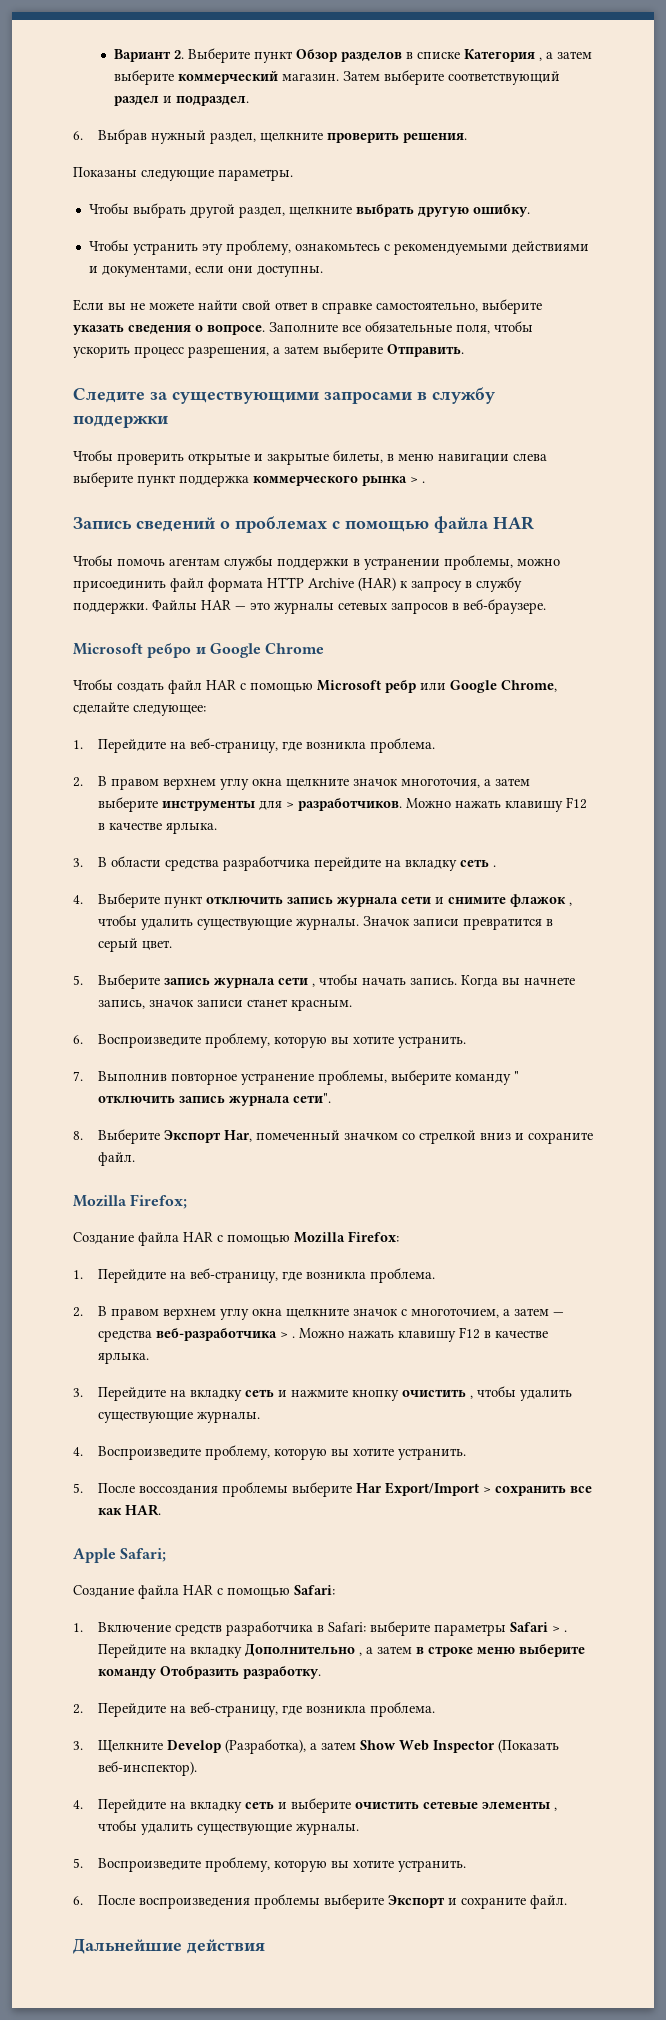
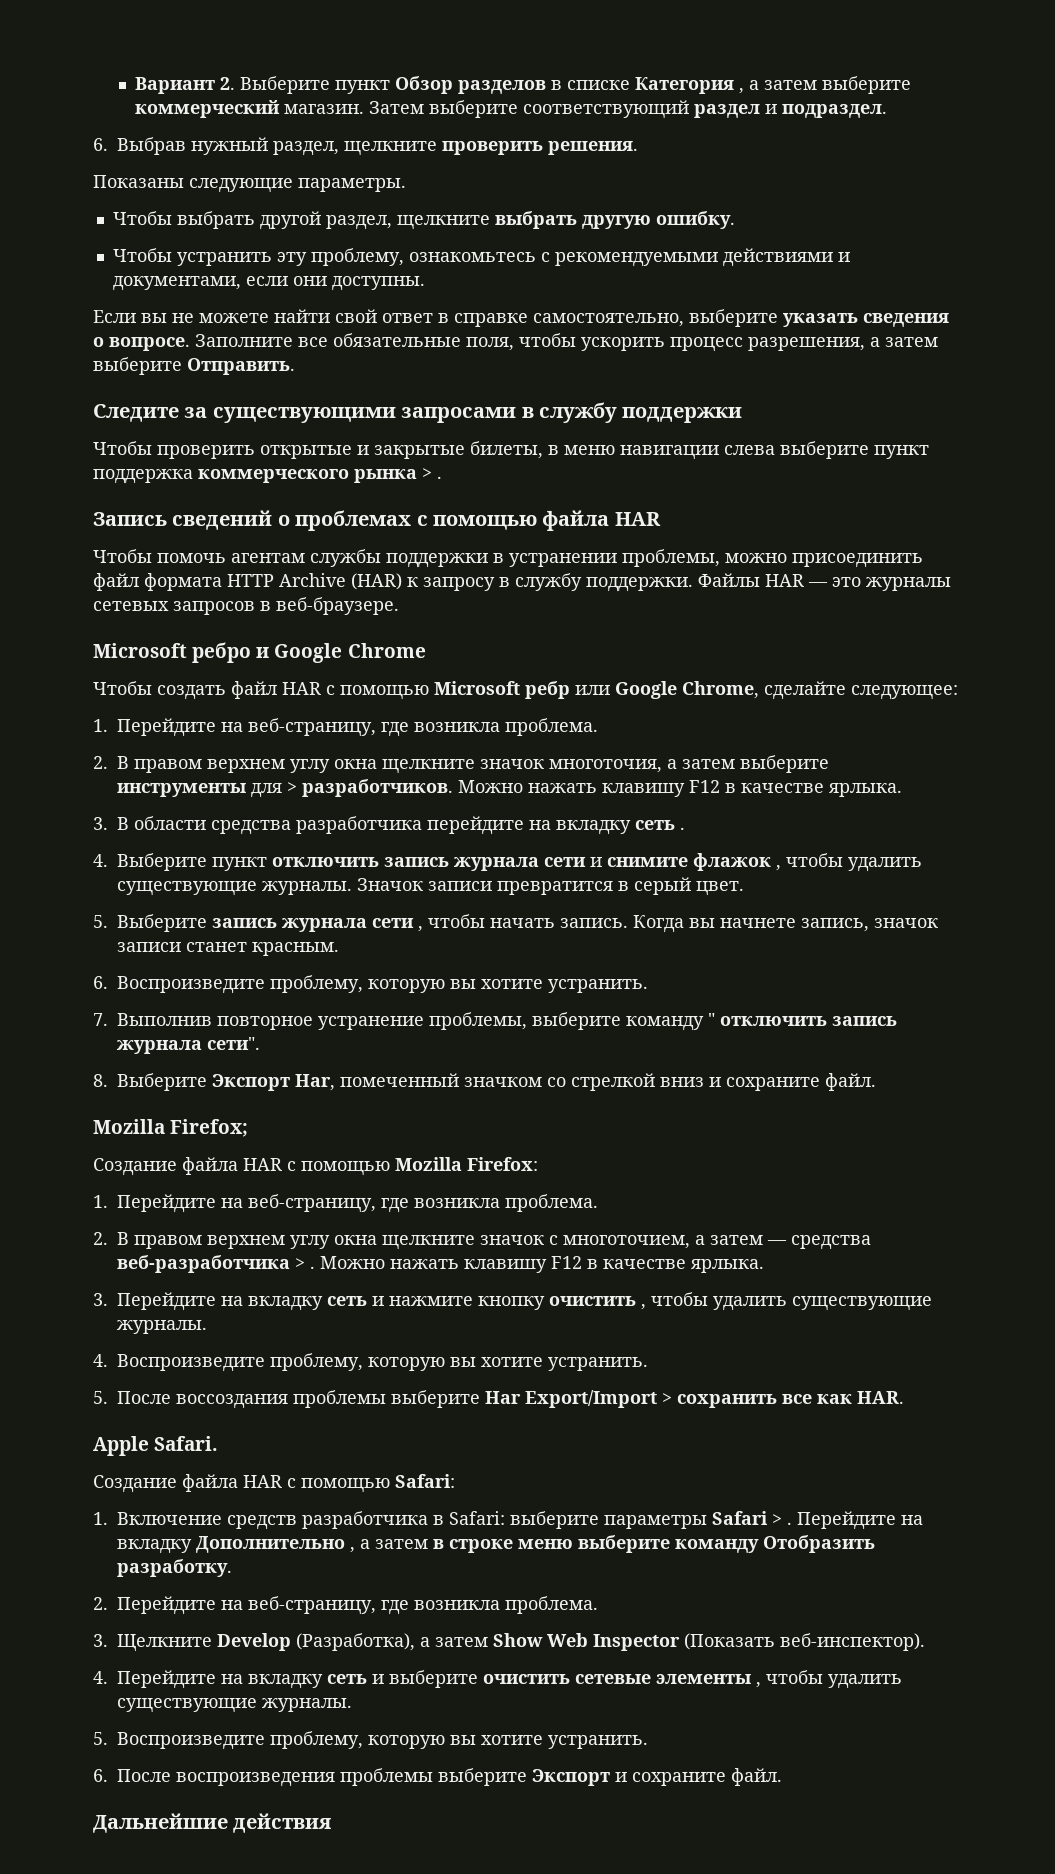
[120,1548,167,1562] Safari; -> [154,1436,219,1451] Safari.

